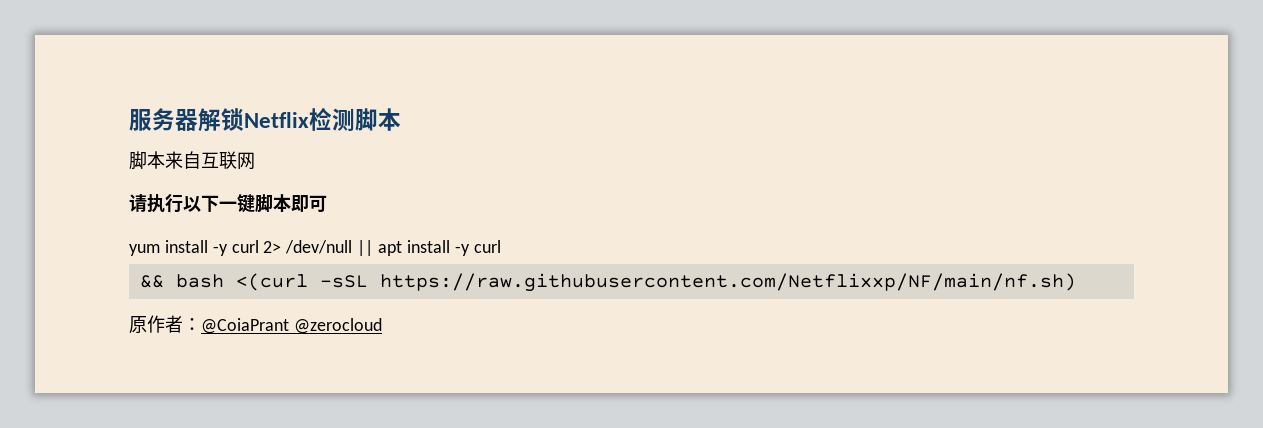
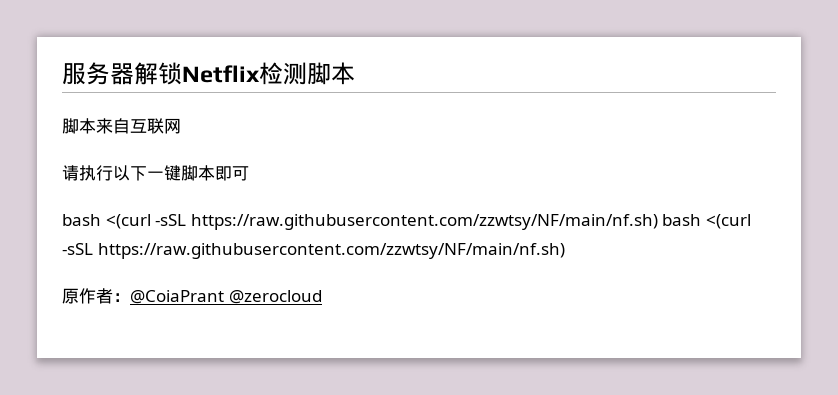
[129,240,501,256] [139,273,1076,292] yum install -y curl 2> /dev/null || apt install -y curl // && bash <(curl -sSL https://raw.githubusercontent.com/Netflixxp/NF/main/nf.sh) -> [62,214,751,230] [62,243,565,259] bash <(curl -sSL https://raw.githubusercontent.com/zzwtsy/NF/main/nf.sh) bash <(curl -sSL https://raw.githubusercontent.com/zzwtsy/NF/main/nf.sh)

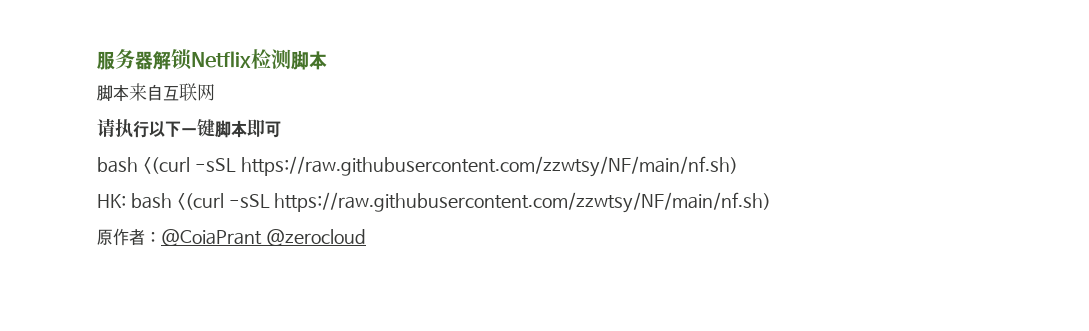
(658, 222) none -> [97,194,126,208] // HK:

